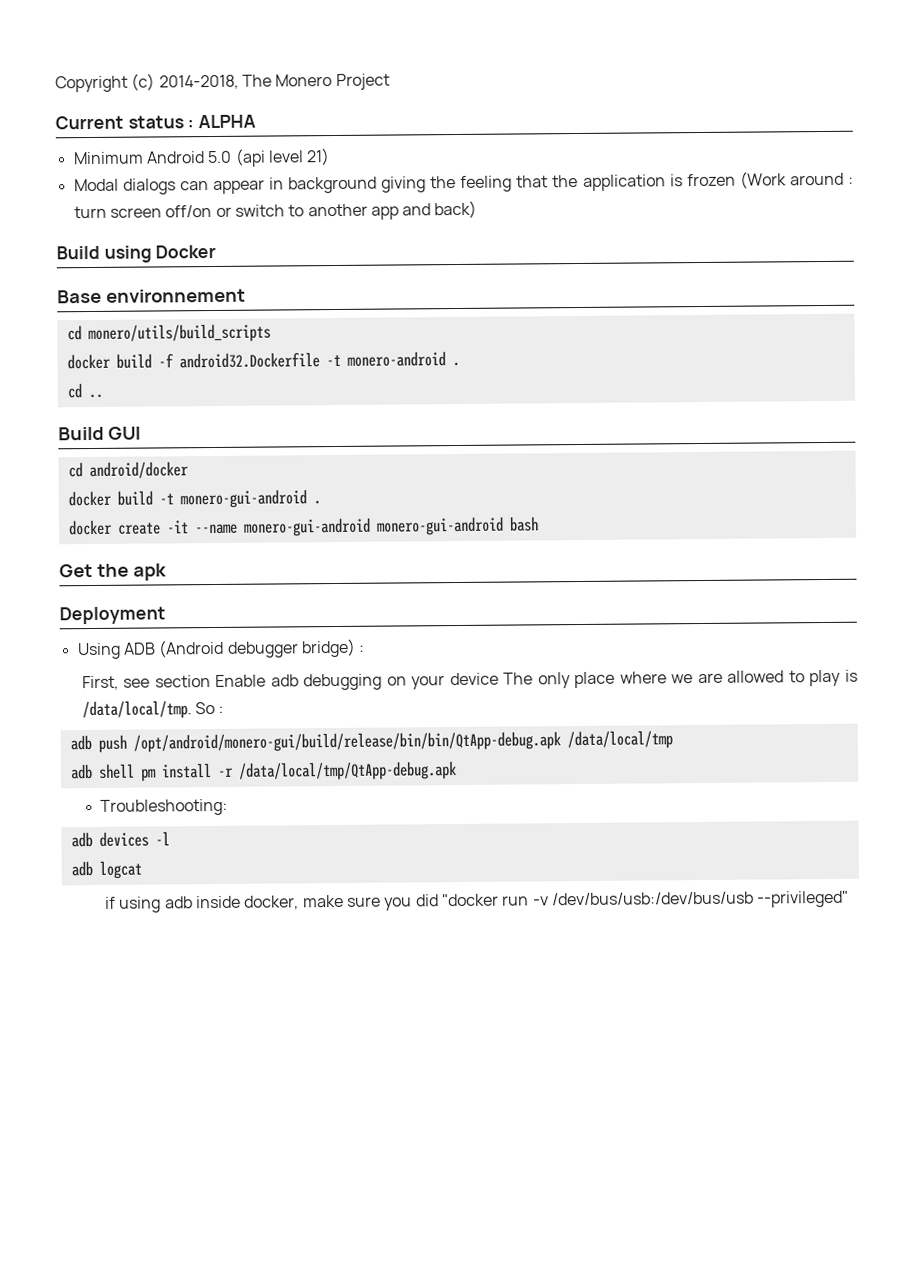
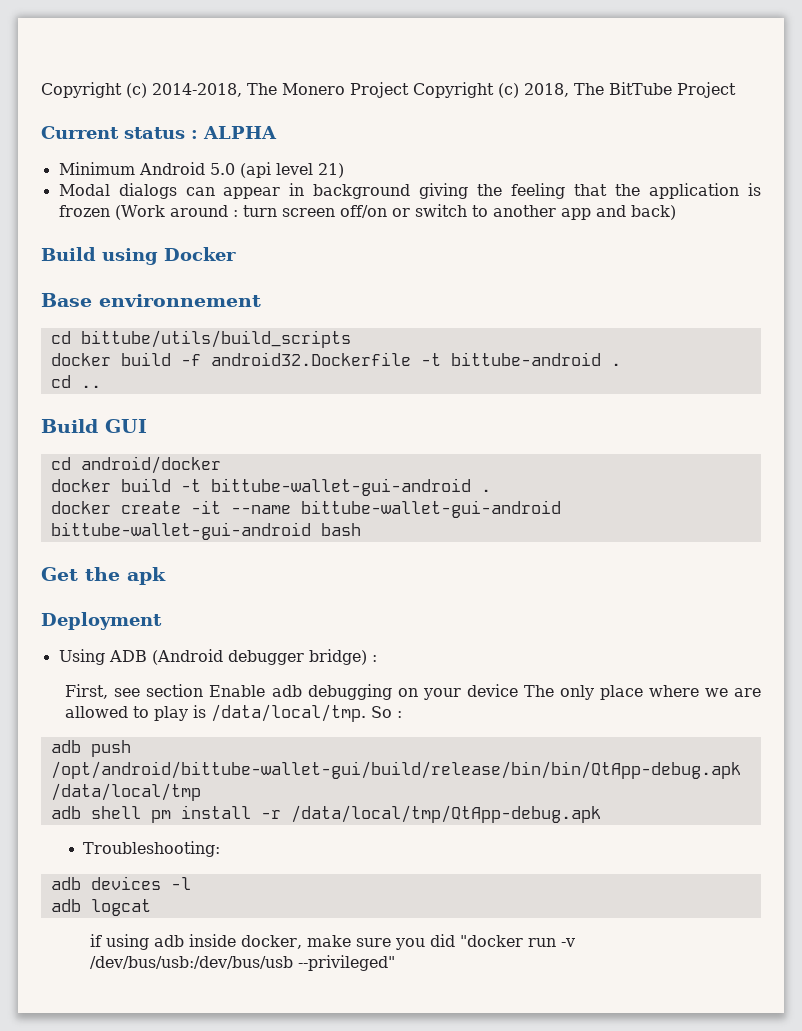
(390, 81) none -> [413,82,736,98] Copyright (c) 2018, The BitTube Project
[87,323,271,344] monero/utils/build_scripts -> [80,330,351,348] bittube/utils/build_scripts
[346,351,446,367] monero-android -> [450,352,601,366] bittube-android
[179,489,307,509] monero-gui-android -> [210,478,471,496] bittube-wallet-gui-android
[242,516,504,537] monero-gui-android monero-gui-android -> [300,500,561,518] [50,522,311,540] bittube-wallet-gui-android bittube-wallet-gui-android
[132,731,561,753] /opt/android/monero-gui/build/release/bin/bin/QtApp-debug.apk -> [50,761,741,779] /opt/android/bittube-wallet-gui/build/release/bin/bin/QtApp-debug.apk

